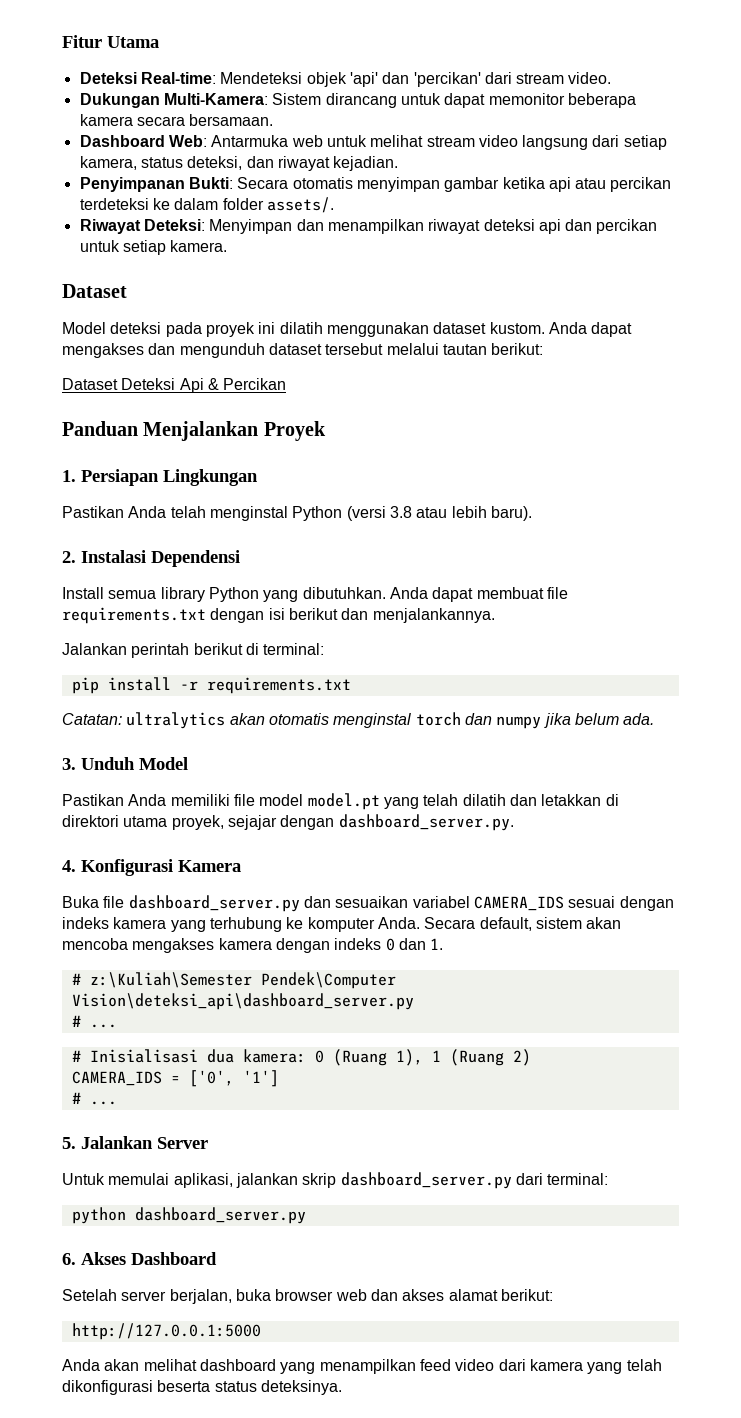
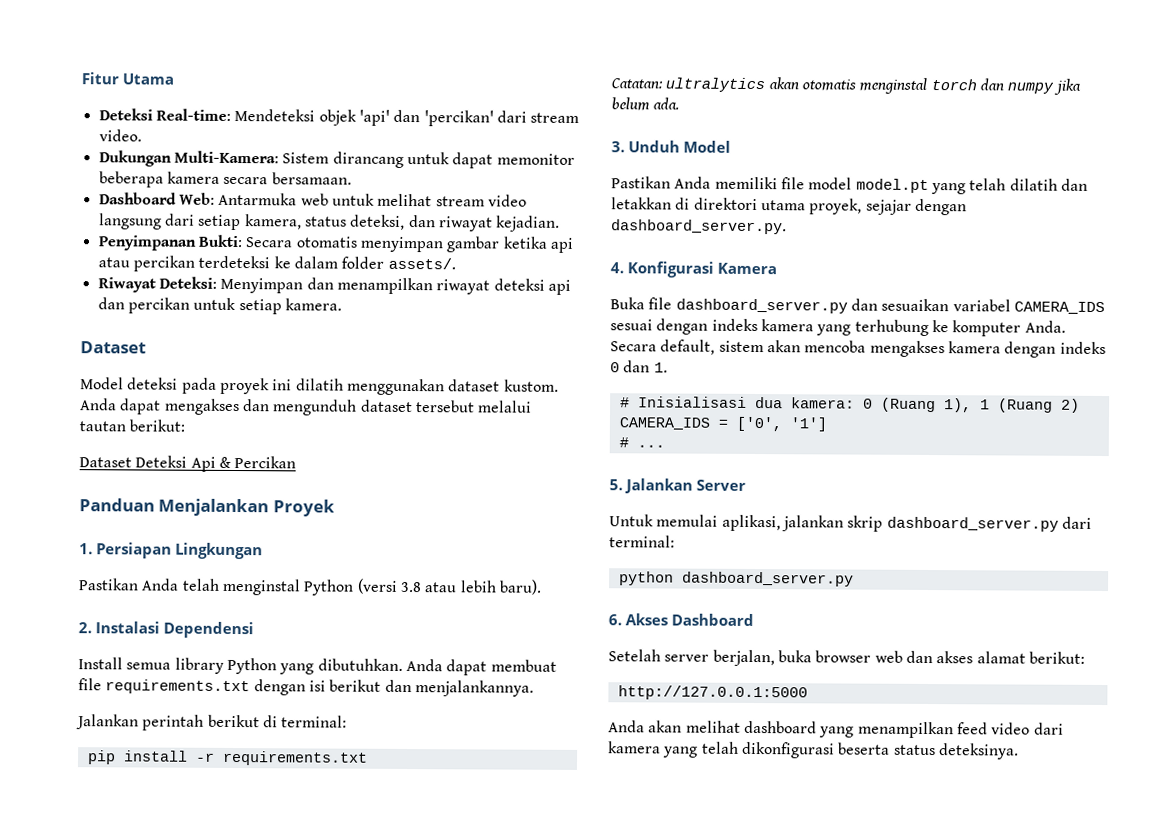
[71,972,396,989] [71,993,414,1010] [71,1015,117,1028] // # z:\Kuliah\Semester Pendek\Computer Vision\deteksi_api\dashboard_server.py // # ... -> (668, 367) none

